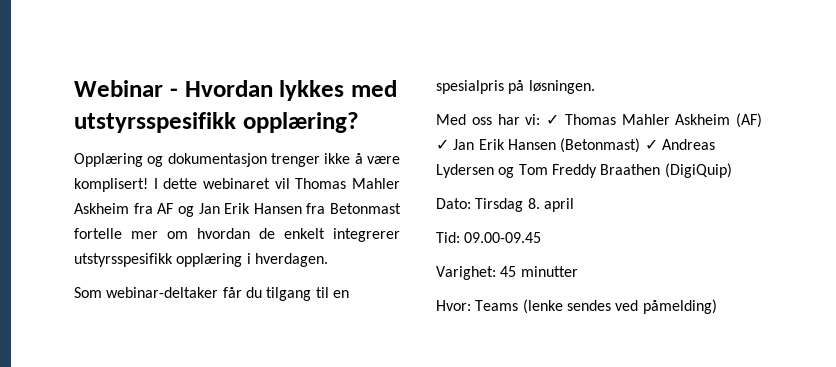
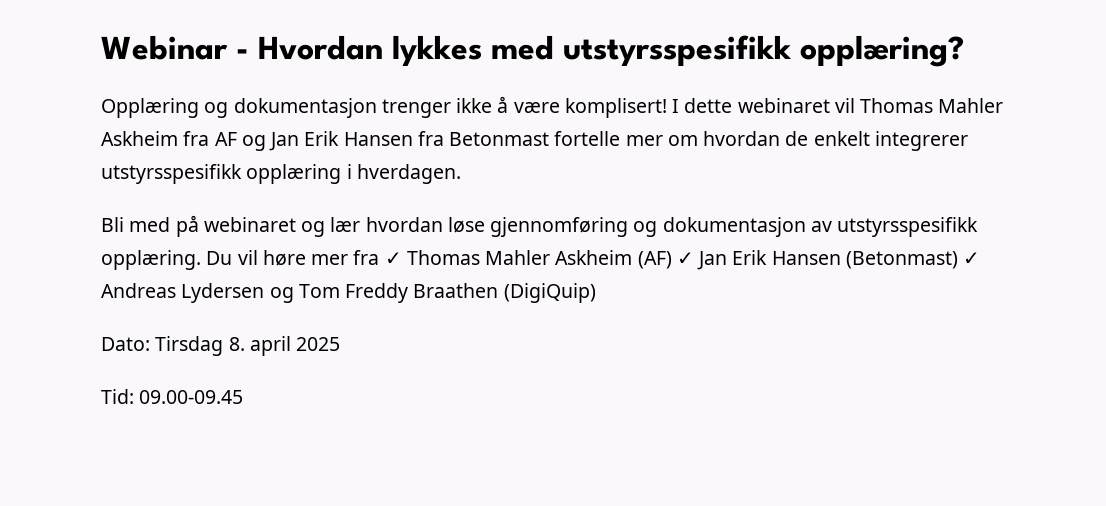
[74,287,349,301] [436,80,595,94] [436,114,541,125] Som webinar-deltaker får du tilgang til en spesialpris på løsningen. // Med oss har vi: -> [101,215,979,237] [101,250,380,270] Bli med på webinaret og lær hvordan løse gjennomføring og dokumentasjon av utstyrsspesifikk opplæring. Du vil høre mer fra
(574, 205) none -> [296,337,341,351] 2025
[436,266,578,280] [436,299,717,314] // Varighet: 45 minutter // Hvor: Teams (lenke sendes ved påmelding) -> (244, 397) none

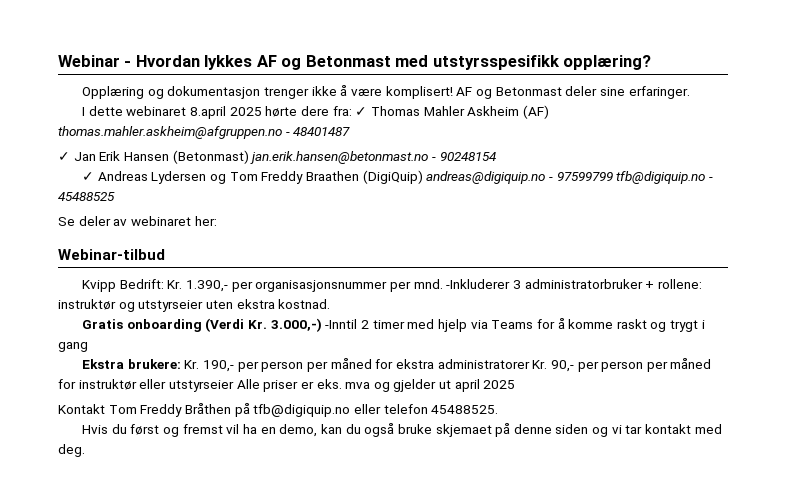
(483, 50) none -> [256,55,391,70] AF og Betonmast
[672,98,1004,113] [101,131,968,151] [101,164,461,184] [101,215,979,237] [101,250,380,270] I dette webinaret vil Thomas Mahler Askheim fra AF og Jan Erik Hansen fra Betonmast fortelle mer om hvordan de enkelt integrerer utstyrsspesifikk opplæring i hverdagen. // Bli med på webinaret og lær hvordan løse gjennomføring og dokumentasjon av utstyrsspesifikk opplæring. Du vil høre mer fra -> [456,86,690,99] [82,106,352,119] AF og Betonmast deler sine erfaringer. // I dette webinaret 8.april 2025 hørte dere fra:
(672, 260) none -> [58,126,351,139] thomas.mahler.askheim@afgruppen.no - 48401487 //
(958, 260) none -> [250,151,496,164] jan.erik.hansen@betonmast.no - 90248154 //
[101,336,341,356] [101,389,244,404] // Dato: Tirsdag 8. april 2025 // Tid: 09.00-09.45 -> [426,171,713,184] [58,192,115,201] [58,216,217,226] [58,249,165,260] [82,279,702,292] [58,299,331,312] [82,318,705,332] [58,342,88,352] [82,358,712,372] [58,379,516,392] [58,403,499,417] [82,423,722,437] [58,444,85,457] andreas@digiquip.no - 97599799 tfb@digiquip.no - 45488525 // Se deler av webinaret her: // Webinar-tilbud // Kvipp Bedrift: Kr. 1.390,- per organisasjonsnummer per mnd. -Inkluderer 3 administratorbruker + rollene: instruktør og utstyrseier uten ekstra kostnad. // Gratis onboarding (Verdi Kr. 3.000,-) -Inntil 2 timer med hjelp via Teams for å komme raskt og trygt i gang // Ekstra brukere: Kr. 190,- per person per måned for ekstra administratorer Kr. 90,- per person per måned for instruktør eller utstyrseier Alle priser er eks. mva og gjelder ut april 2025 // Kontakt Tom Freddy Bråthen på tfb@digiquip.no eller telefon 45488525. // Hvis du først og fremst vil ha en demo, kan du også bruke skjemaet på denne siden og vi tar kontakt med deg.

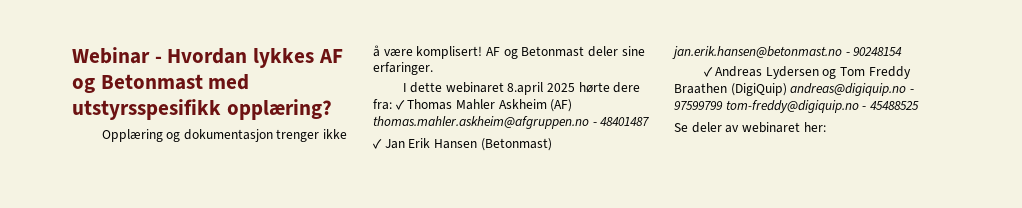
[616,171,706,184] tfb@digiquip.no -> [725,100,859,113] tom-freddy@digiquip.no
[58,249,165,260] [82,279,702,292] [58,299,331,312] [82,318,705,332] [58,342,88,352] [82,358,712,372] [58,379,516,392] [58,403,499,417] [82,423,722,437] [58,444,85,457] // Webinar-tilbud // Kvipp Bedrift: Kr. 1.390,- per organisasjonsnummer per mnd. -Inkluderer 3 administratorbruker + rollene: instruktør og utstyrseier uten ekstra kostnad. // Gratis onboarding (Verdi Kr. 3.000,-) -Inntil 2 timer med hjelp via Teams for å komme raskt og trygt i gang // Ekstra brukere: Kr. 190,- per person per måned for ekstra administratorer Kr. 90,- per person per måned for instruktør eller utstyrseier Alle priser er eks. mva og gjelder ut april 2025 // Kontakt Tom Freddy Bråthen på tfb@digiquip.no eller telefon 45488525. // Hvis du først og fremst vil ha en demo, kan du også bruke skjemaet på denne siden og vi tar kontakt med deg. -> (826, 127) none

